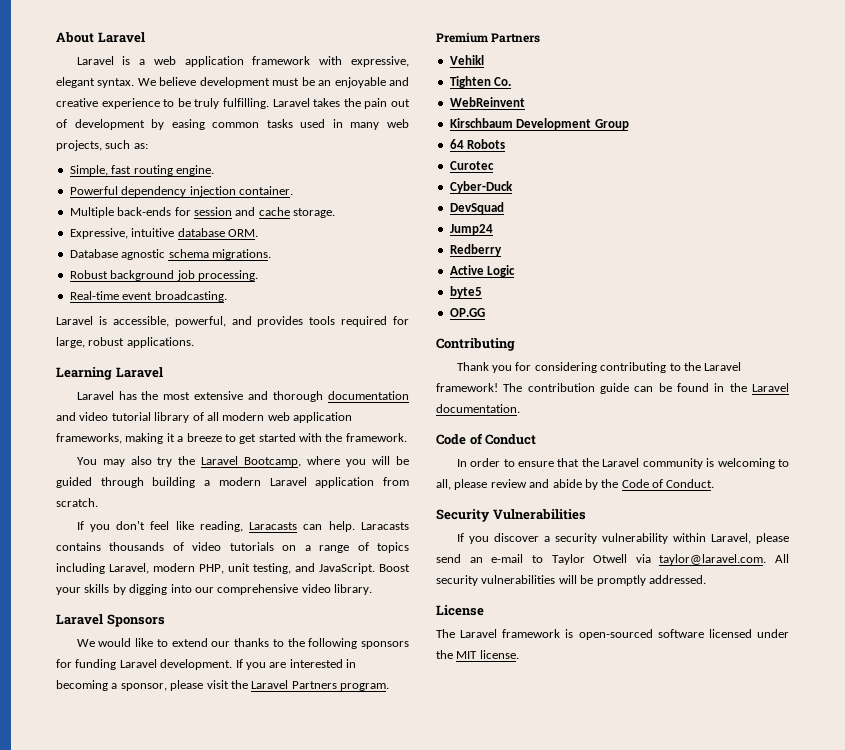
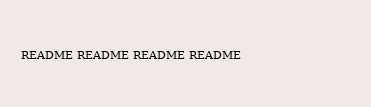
[56,32,145,43] [76,56,409,67] [56,77,410,88] [56,98,411,109] [56,119,409,130] [56,140,148,151] [69,165,214,176] [69,186,293,197] [69,207,335,218] [69,228,258,239] [69,249,271,260] [69,270,258,281] [69,291,227,302] [56,316,409,327] [56,337,194,348] [56,367,163,380] [76,391,410,402] [56,412,352,423] [56,433,407,444] [76,456,409,467] [56,477,410,488] [56,498,98,507] [76,521,409,532] [56,542,410,553] [56,563,410,574] [56,584,372,595] [56,614,165,627] [76,638,409,649] [56,659,356,670] [56,680,389,691] [436,32,541,43] [449,55,484,65] [449,76,512,88] [449,97,525,107] [449,118,629,130] [449,139,506,149] [449,161,494,170] [449,181,513,193] [449,202,504,214] [449,224,493,235] [449,244,502,256] [449,265,516,277] [449,286,482,298] [449,308,485,317] [436,338,515,351] [456,362,742,373] [436,383,789,394] [436,404,520,413] [436,433,537,445] [456,458,789,469] [436,479,715,490] [436,509,586,522] [456,533,789,544] [436,554,789,565] [436,575,706,586] [436,605,484,616] [436,629,789,640] [436,650,519,659] About Laravel // Laravel is a web application framework with expressive, elegant syntax. We believe development must be an enjoyable and creative experience to be truly fulfilling. Laravel takes the pain out of development by easing common tasks used in many web projects, such as: // Simple, fast routing engine. // Powerful dependency injection container. // Multiple back-ends for session and cache storage. // Expressive, intuitive database ORM. // Database agnostic schema migrations. // Robust background job processing. // Real-time event broadcasting. // Laravel is accessible, powerful, and provides tools required for large, robust applications. // Learning Laravel // Laravel has the most extensive and thorough documentation and video tutorial library of all modern web application frameworks, making it a breeze to get started with the framework. // You may also try the Laravel Bootcamp, where you will be guided through building a modern Laravel application from scratch. // If you don't feel like reading, Laracasts can help. Laracasts contains thousands of video tutorials on a range of topics including Laravel, modern PHP, unit testing, and JavaScript. Boost your skills by digging into our comprehensive video library. // Laravel Sponsors // We would like to extend our thanks to the following sponsors for funding Laravel development. If you are interested in becoming a sponsor, please visit the Laravel Partners program. // Premium Partners // Vehikl // Tighten Co. // WebReinvent // Kirschbaum Development Group // 64 Robots // Curotec // Cyber-Duck // DevSquad // Jump24 // Redberry // Active Logic // byte5 // OP.GG // Contributing // Thank you for considering contributing to the Laravel framework! The contribution guide can be found in the Laravel documentation. // Code of Conduct // In order to ensure that the Laravel community is welcoming to all, please review and abide by the Code of Conduct. // Security Vulnerabilities // If you discover a security vulnerability within Laravel, please send an e-mail to Taylor Otwell via taylor@laravel.com. All security vulnerabilities will be promptly addressed. // License // The Laravel framework is open-sourced software licensed under the MIT license. -> [21,51,241,59] README README README README

